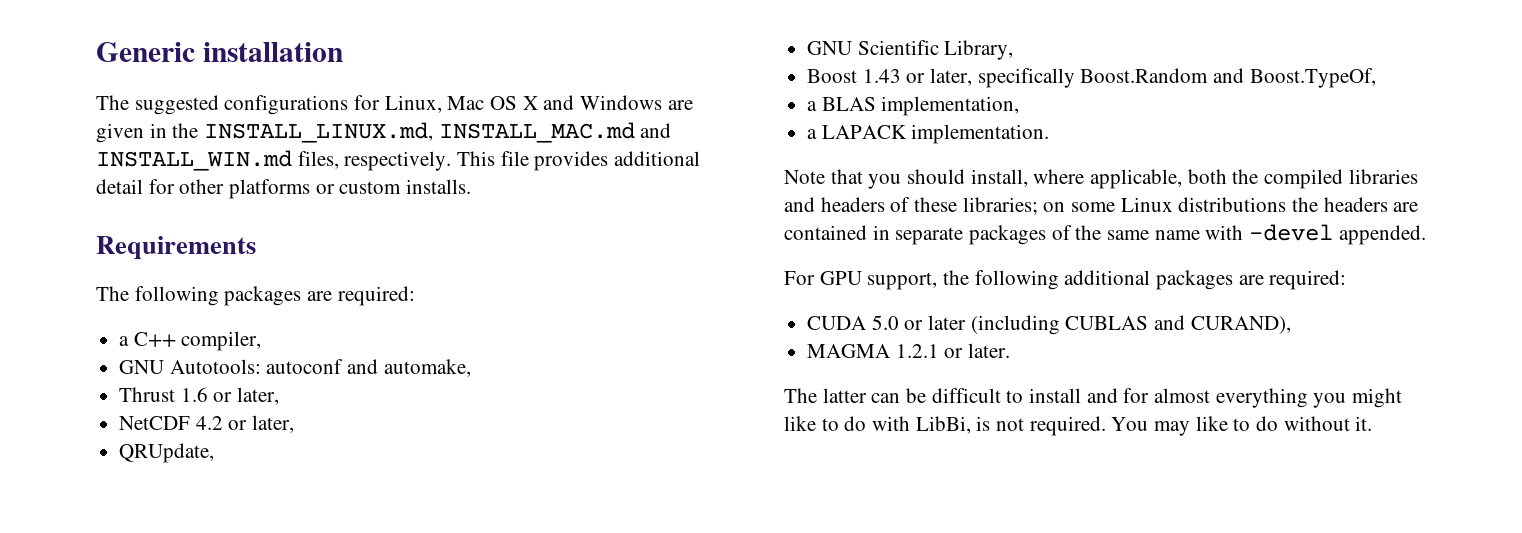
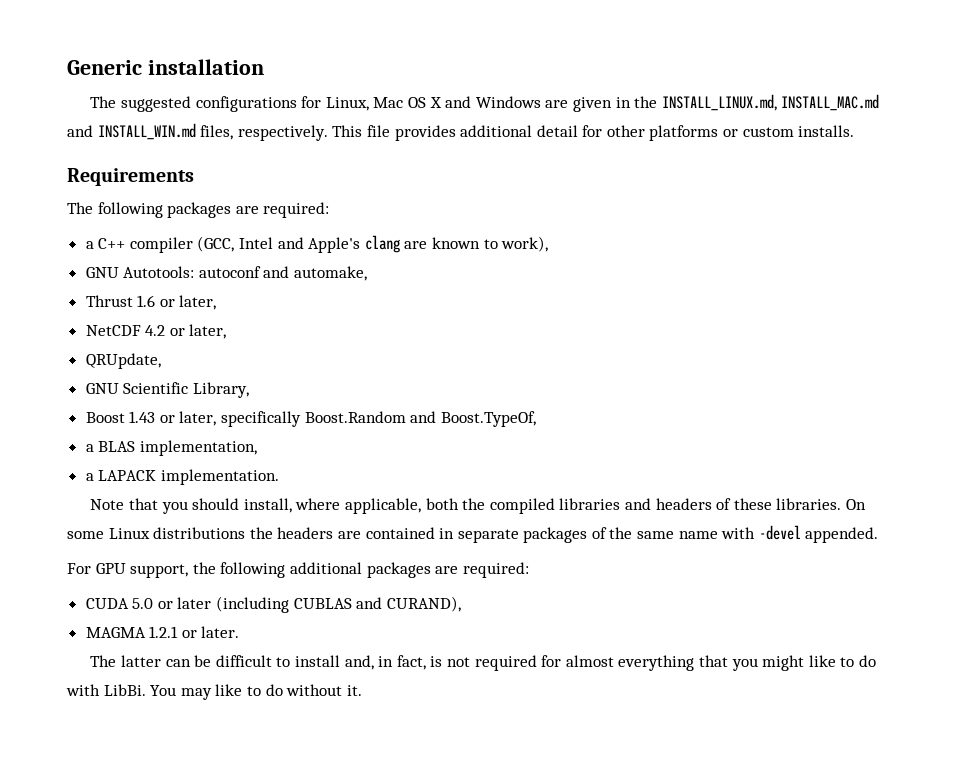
[181,331,262,351] compiler, -> [129,235,549,253] compiler (GCC, Intel and Apple's clang are known to work),
[962,197,1066,215] libraries; on -> [776,498,866,510] libraries. On
[1086,388,1118,403] and -> [344,655,537,671] and, in fact, is not required
(1308, 398) none -> [698,655,728,667] that
[915,416,1106,436] LibBi, is not required. -> [103,684,146,696] LibBi.

